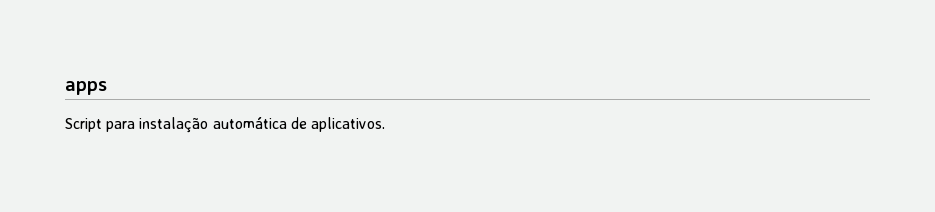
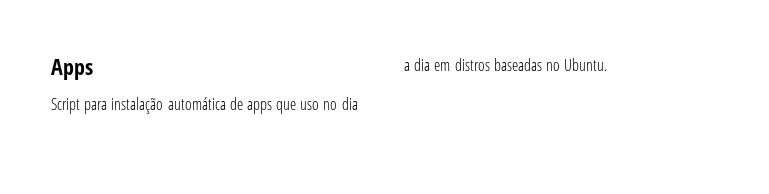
[65,81,107,95] apps -> [51,59,93,80] Apps
[310,117,385,132] aplicativos. -> [246,97,358,114] [404,58,608,71] apps que uso no dia a dia em distros baseadas no Ubuntu.

